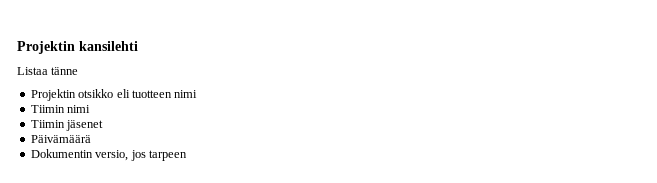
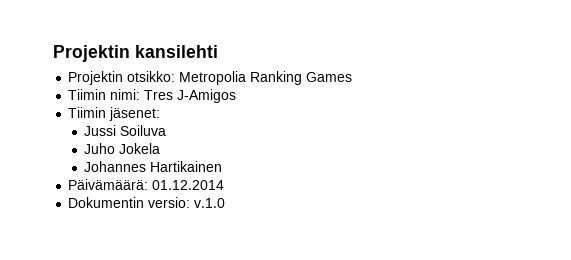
[17,67,79,75] [30,89,198,101] [30,105,91,113] [30,120,104,131] [30,135,91,143] [30,149,187,161] // Listaa tänne // Projektin otsikko eli tuotteen nimi // Tiimin nimi // Tiimin jäsenet // Päivämäärä // Dokumentin versio, jos tarpeen -> [68,71,353,85] [68,89,237,103] [68,107,161,121] [84,125,167,136] [84,143,161,154] [84,161,223,172] [68,179,225,190] [68,197,226,208] // Projektin otsikko: Metropolia Ranking Games // Tiimin nimi: Tres J-Amigos // Tiimin jäsenet: // Jussi Soiluva // Juho Jokela // Johannes Hartikainen // Päivämäärä: 01.12.2014 // Dokumentin versio: v.1.0

